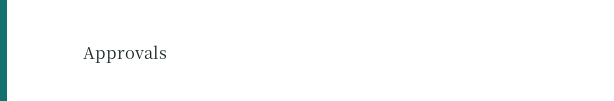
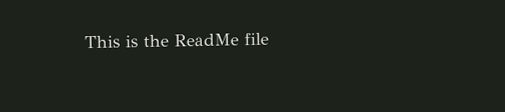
[83,45,167,63] Approvals -> [84,32,269,49] This is the ReadMe file

